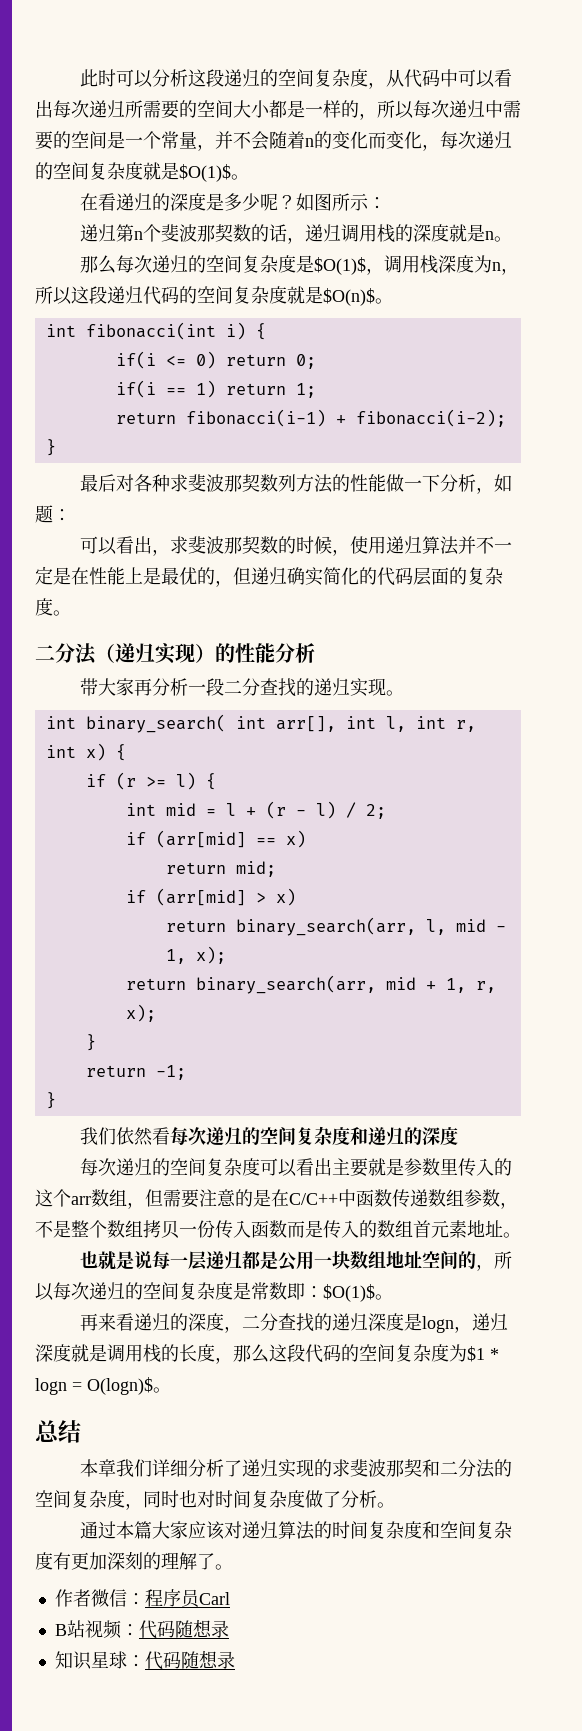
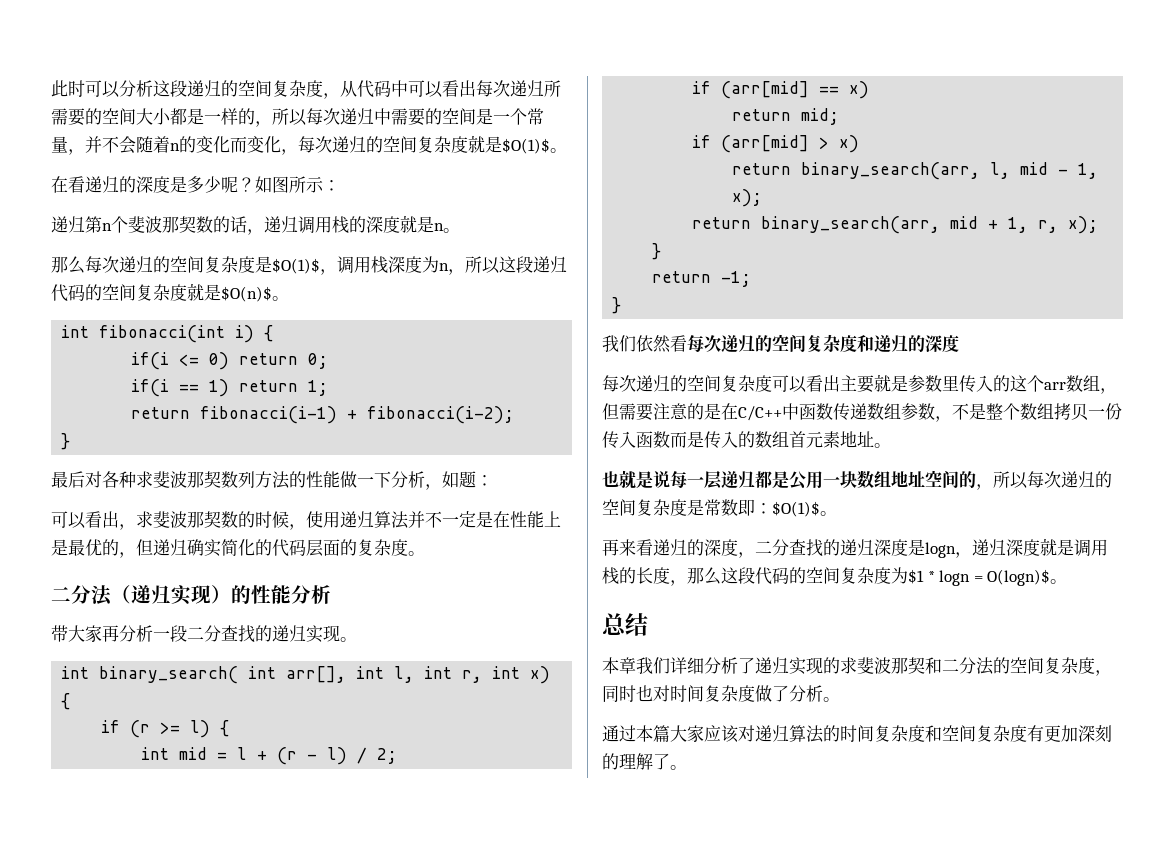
[54,1589,230,1608] [54,1619,229,1639] [54,1650,235,1670] // 作者微信：程序员Carl // B站视频：代码随想录 // 知识星球：代码随想录 -> (687, 767) none

